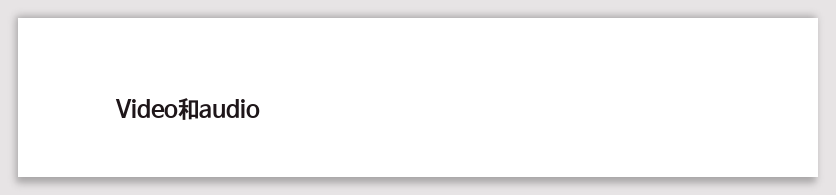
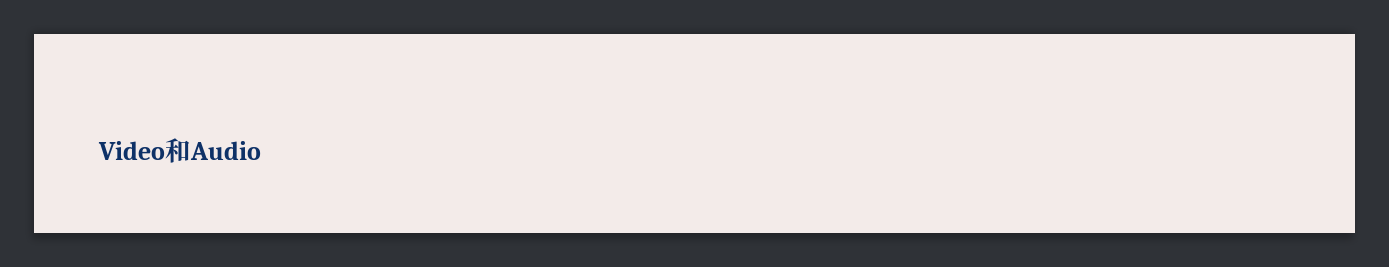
[199,99,260,118] audio -> [190,141,261,160] Audio

